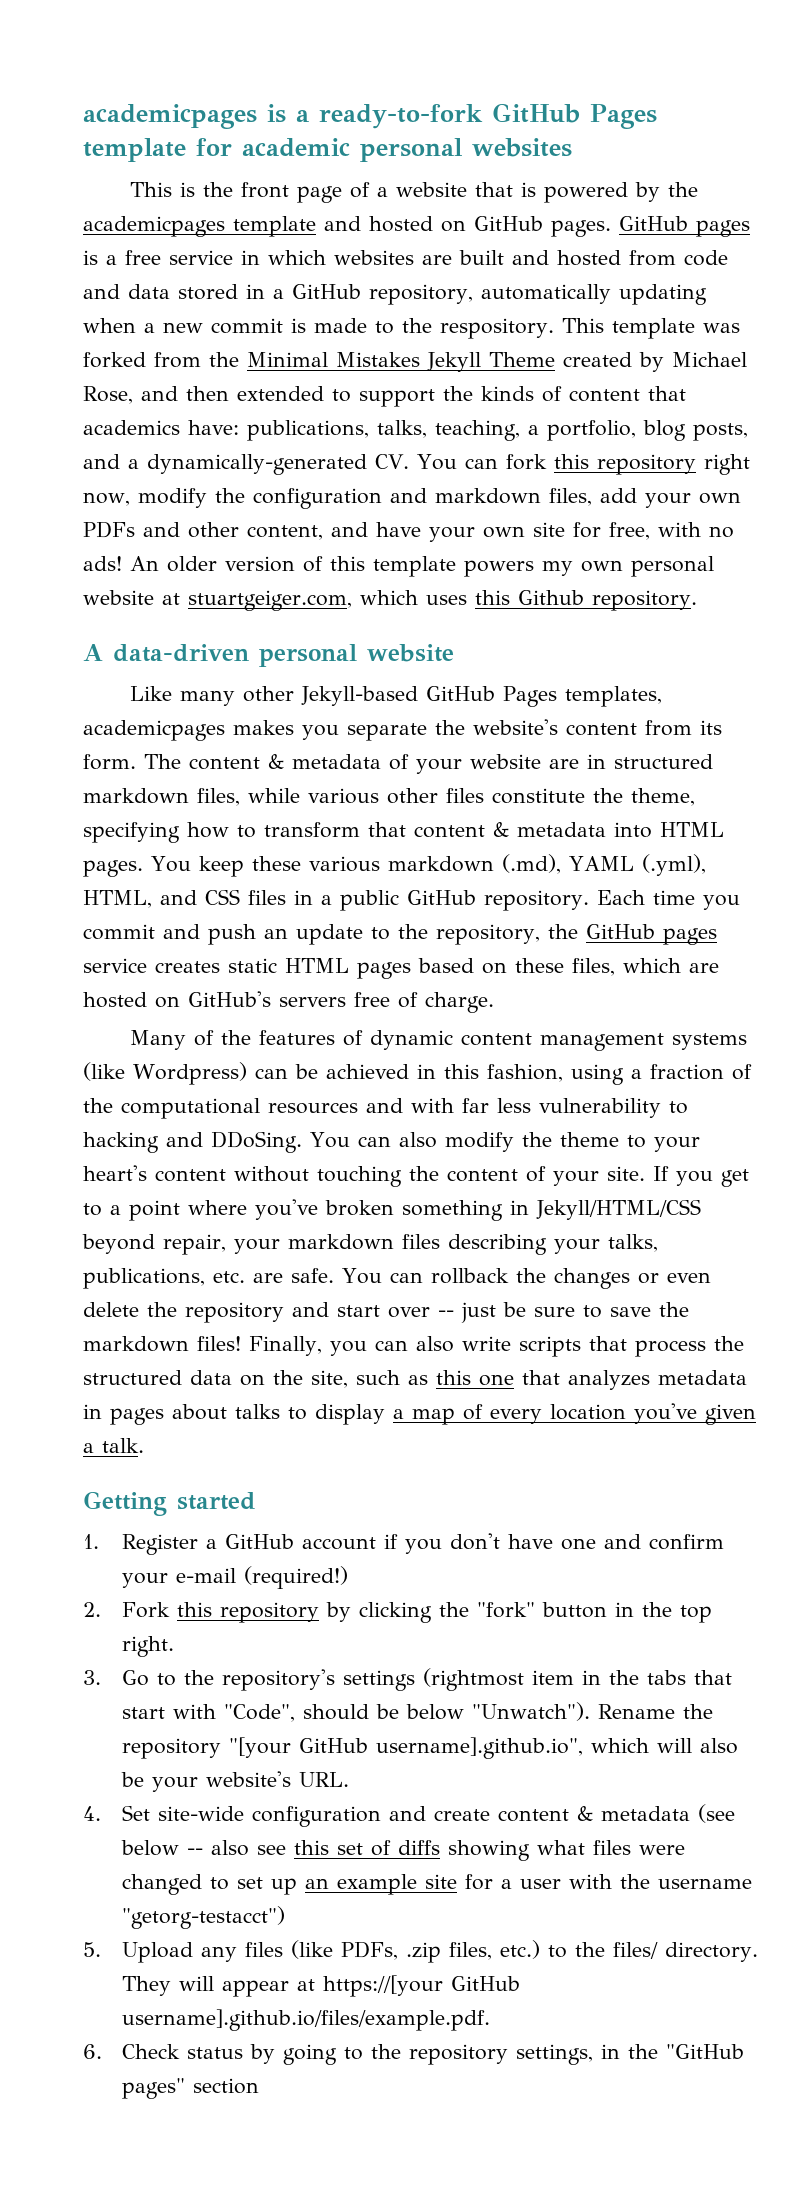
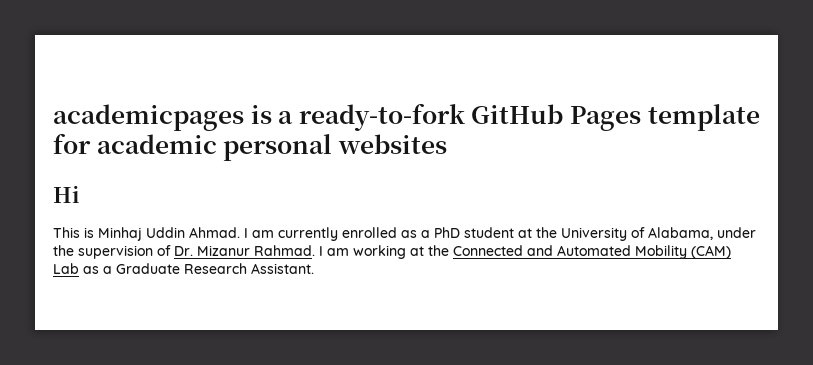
(572, 147) none -> [53,185,80,203] // Hi
[203,182,699,203] [83,216,750,237] [83,250,728,266] [83,284,707,305] [83,318,740,339] [83,352,747,372] [83,386,686,407] [83,420,748,441] [83,454,750,475] [83,488,741,509] [83,521,734,542] [83,556,714,577] [83,590,697,611] [83,644,454,667] [130,686,662,707] [83,719,722,741] [83,754,713,774] [83,788,695,806] [83,822,724,843] [83,854,706,877] [83,889,740,911] [83,924,717,945] [83,958,719,979] [83,991,494,1013] [130,1030,748,1051] [83,1062,752,1085] [83,1098,688,1119] [83,1131,700,1153] [83,1165,749,1187] [83,1199,701,1221] [82,1234,658,1255] [83,1268,711,1289] [83,1302,689,1323] [83,1336,744,1357] [83,1370,747,1390] [83,1403,756,1425] [83,1438,144,1453] [83,1491,256,1516] [83,1533,724,1555] [121,1566,348,1589] [83,1602,712,1623] [121,1636,174,1657] [83,1668,732,1691] [121,1702,713,1722] [121,1737,738,1759] [120,1771,349,1792] [83,1804,735,1827] [120,1840,685,1861] [121,1874,752,1895] [121,1906,285,1929] [83,1940,758,1963] [121,1975,520,1997] [121,2009,490,2031] [83,2044,744,2065] [121,2078,259,2099] the front page of a website that is powered by the academicpages template and hosted on GitHub pages. GitHub pages is a free service in which websites are built and hosted from code and data stored in a GitHub repository, automatically updating when a new commit is made to the respository. This template was forked from the Minimal Mistakes Jekyll Theme created by Michael Rose, and then extended to support the kinds of content that academics have: publications, talks, teaching, a portfolio, blog posts, and a dynamically-generated CV. You can fork this repository right now, modify the configuration and markdown files, add your own PDFs and other content, and have your own site for free, with no ads! An older version of this template powers my own personal website at stuartgeiger.com, which uses this Github repository. // A data-driven personal website // Like many other Jekyll-based GitHub Pages templates, academicpages makes you separate the website's content from its form. The content & metadata of your website are in structured markdown files, while various other files constitute the theme, specifying how to transform that content & metadata into HTML pages. You keep these various markdown (.md), YAML (.yml), HTML, and CSS files in a public GitHub repository. Each time you commit and push an update to the repository, the GitHub pages service creates static HTML pages based on these files, which are hosted on GitHub's servers free of charge. // Many of the features of dynamic content management systems (like Wordpress) can be achieved in this fashion, using a fraction of the computational resources and with far less vulnerability to hacking and DDoSing. You can also modify the theme to your heart's content without touching the content of your site. If you get to a point where you've broken something in Jekyll/HTML/CSS beyond repair, your markdown files describing your talks, publications, etc. are safe. You can rollback the changes or even delete the repository and start over -- just be sure to save the markdown files! Finally, you can also write scripts that process the structured data on the site, such as this one that analyzes metadata in pages about talks to display a map of every location you've given a talk. // Getting started // 1. Register a GitHub account if you don't have one and confirm your e-mail (required!) // 2. Fork this repository by clicking the "fork" button in the top right. // 3. Go to the repository's settings (rightmost item in the tabs that start with "Code", should be below "Unwatch"). Rename the repository "[your GitHub username].github.io", which will also be your website's URL. // 4. Set site-wide configuration and create content & metadata (see below -- also see this set of diffs showing what files were changed to set up an example site for a user with the username "getorg-testacct") // 5. Upload any files (like PDFs, .zip files, etc.) to the files/ directory. They will appear at https://[your GitHub username].github.io/files/example.pdf. // 6. Check status by going to the repository settings, in the "GitHub pages" section -> [98,227,756,241] [53,245,731,259] [53,263,314,274] Minhaj Uddin Ahmad. I am currently enrolled as a PhD student at the University of Alabama, under the supervision of Dr. Mizanur Rahmad. I am working at the Connected and Automated Mobility (CAM) Lab as a Graduate Research Assistant.

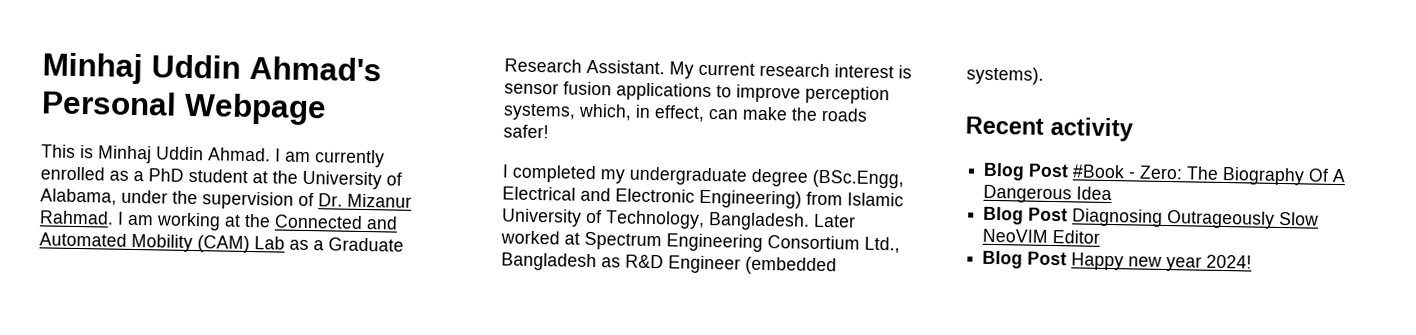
[53,103,760,131] [53,133,447,161] [53,185,80,203] academicpages is a ready-to-fork GitHub Pages template for academic personal websites // Hi -> [42,52,382,85] [41,90,327,126] Minhaj Uddin Ahmad's Personal Webpage
(314, 268) none -> [669,61,912,79] [504,81,890,105] [503,103,868,122] [503,124,549,139] [502,164,904,189] [502,186,904,209] [501,208,856,231] [500,230,900,254] [501,252,837,276] [966,66,1044,85] [965,116,1133,142] [983,162,1347,186] [983,184,1113,204] [983,206,1320,229] [982,228,1101,244] [982,250,1253,272] My current research interest is sensor fusion applications to improve perception systems, which, in effect, can make the roads safer! // I completed my undergraduate degree (BSc.Engg, Electrical and Electronic Engineering) from Islamic University of Technology, Bangladesh. Later worked at Spectrum Engineering Consortium Ltd., Bangladesh as R&D Engineer (embedded systems). // Recent activity // Blog Post #Book - Zero: The Biography Of A Dangerous Idea // Blog Post Diagnosing Outrageously Slow NeoVIM Editor // Blog Post Happy new year 2024!

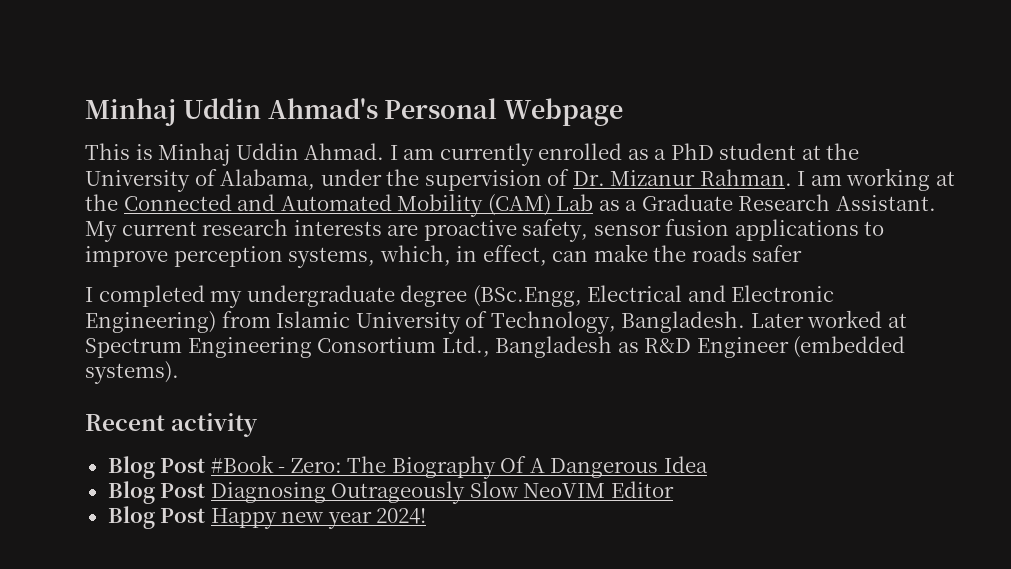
[39,210,114,225] Rahmad. -> [699,169,792,186] Rahman.
[834,64,912,79] interest is -> [293,219,589,242] interests are proactive safety,
[503,124,549,139] safer! -> [752,245,803,262] safer

